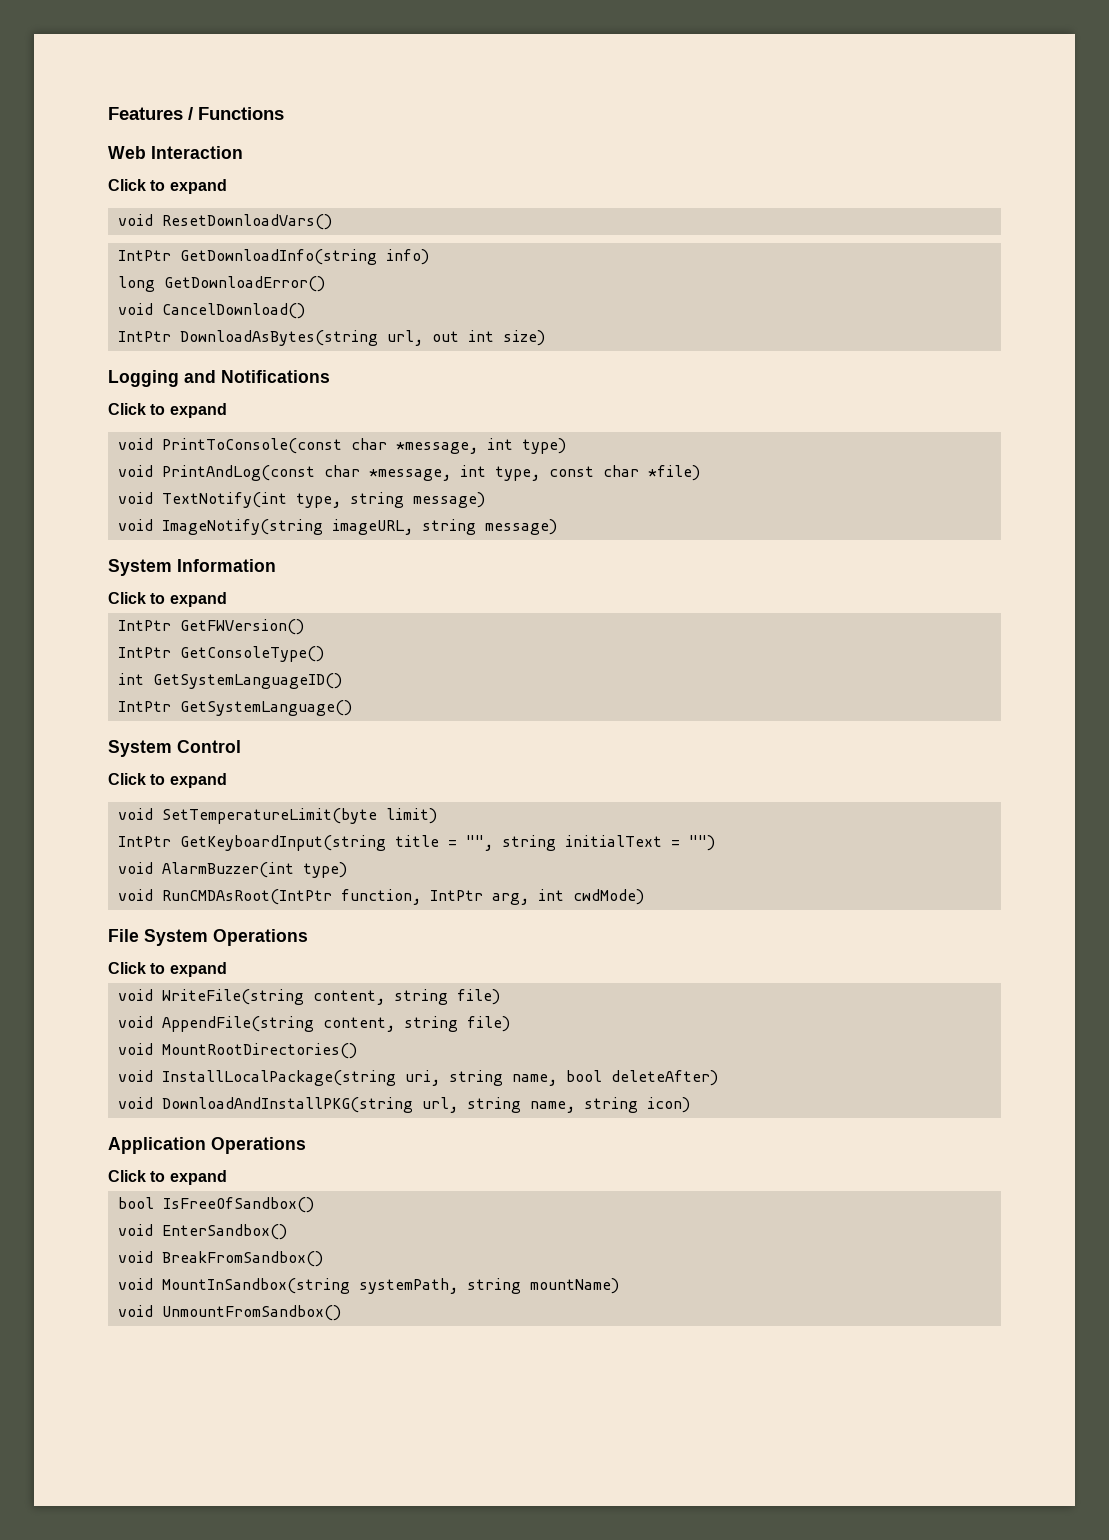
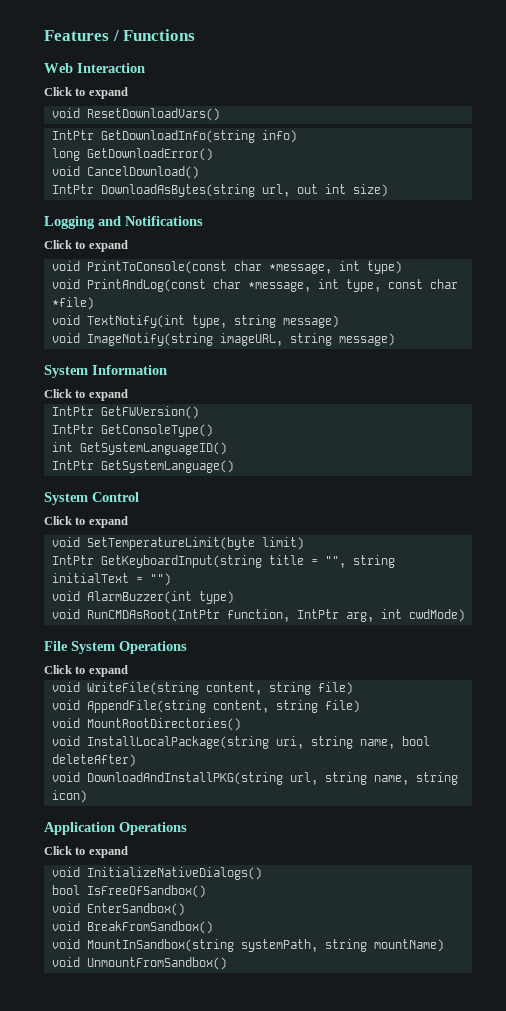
(227, 1177) none -> [51,867,262,880] // void InitializeNativeDialogs()

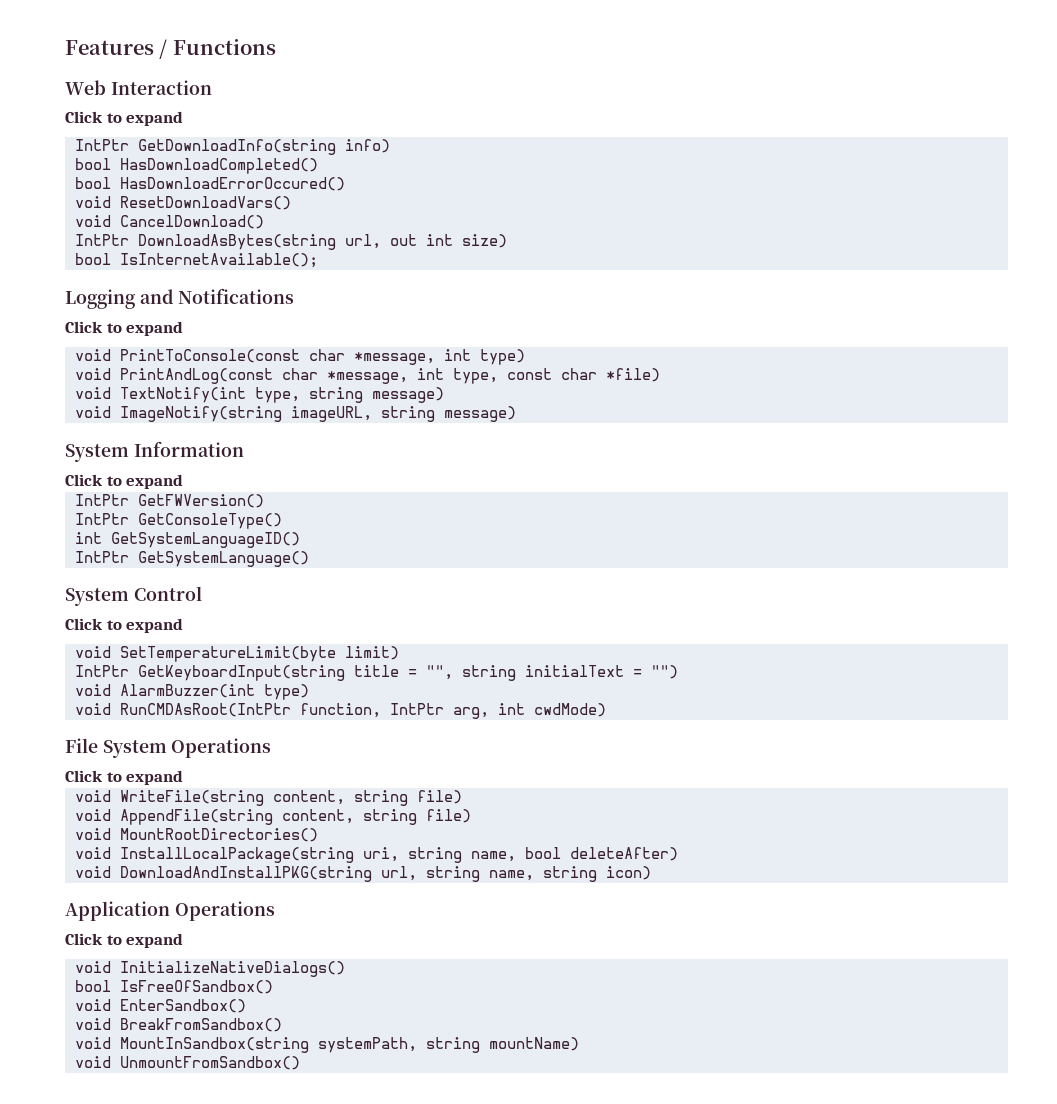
[51,108,220,121] // void ResetDownloadVars() -> (184, 118) none
[51,148,213,161] long GetDownloadError() -> [75,158,319,174] [75,177,346,191] [75,196,292,210] bool HasDownloadCompleted() // bool HasDownloadErrorOccured() // void ResetDownloadVars()
(388, 190) none -> [75,253,319,268] // bool IsInternetAvailable();

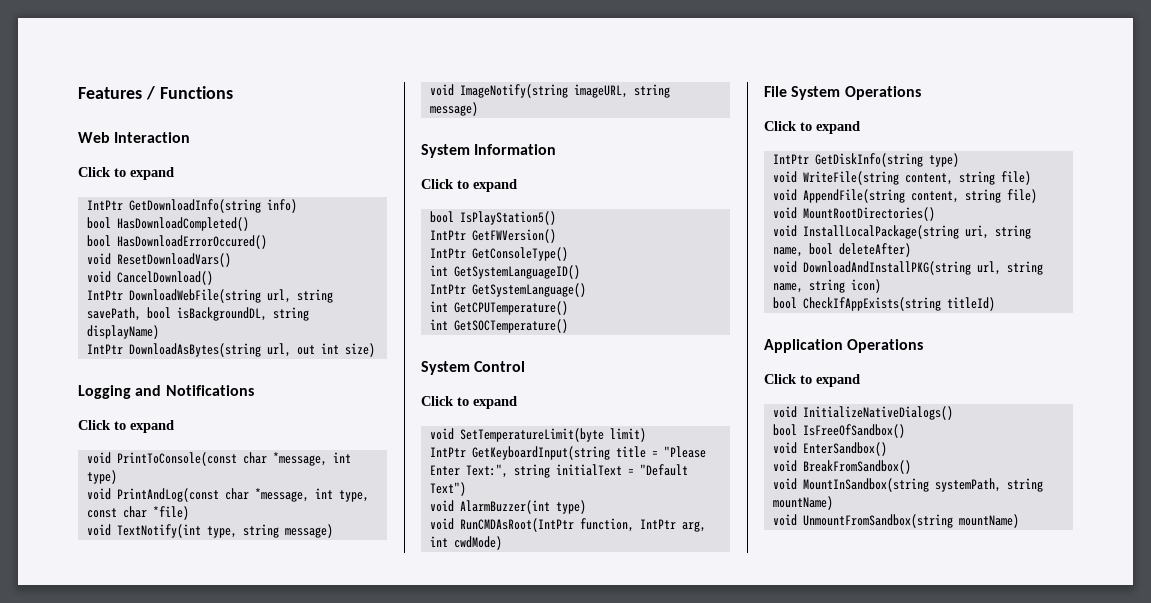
(265, 222) none -> [86,289,333,303] [86,307,309,321] [86,325,159,339] // IntPtr DownloadWebFile(string url, string savePath, bool isBackgroundDL, string displayName)
[75,253,319,268] // bool IsInternetAvailable(); -> (375, 350) none
(184, 481) none -> [429,211,556,225] // bool IsPlayStation5()
(310, 559) none -> [429,301,568,315] [429,319,568,333] // int GetCPUTemperature() // int GetSOCTemperature()
[426,665,454,680] "", -> [663,446,706,458] [429,464,508,478] "Please Enter Text:",
[651,665,679,679] "") -> [639,464,688,476] [429,482,466,496] "Default Text")
(184, 777) none -> [772,153,959,167] // IntPtr GetDiskInfo(string type)
(652, 873) none -> [772,297,995,311] // bool CheckIfAppExists(string titleId)
[120,1056,301,1070] UnmountFromSandbox() -> [802,514,1019,528] UnmountFromSandbox(string mountName)

